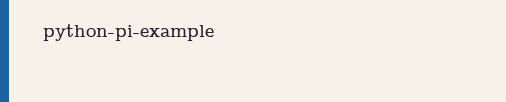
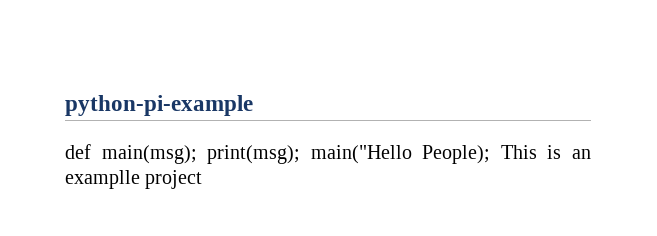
(214, 32) none -> [65,144,591,164] [65,170,203,189] // def main(msg); print(msg); main("Hello People); This is an examplle project

